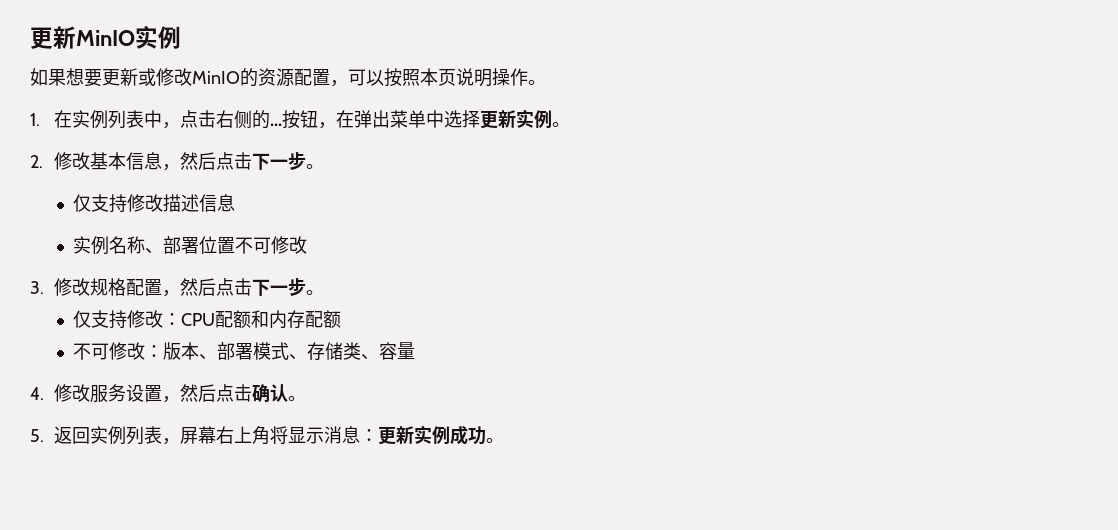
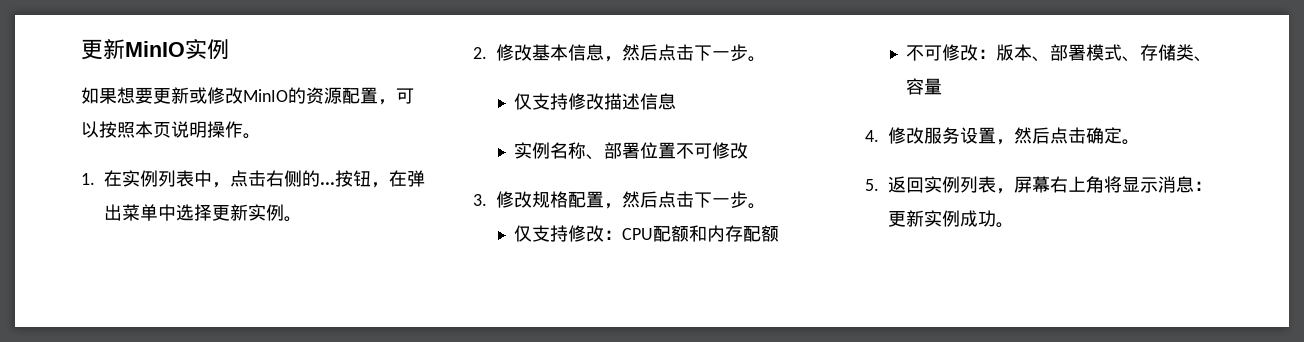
[269,384,288,402] 认 -> [1104,127,1122,144] 定

